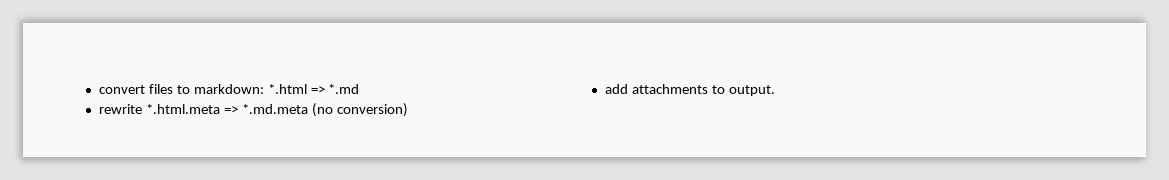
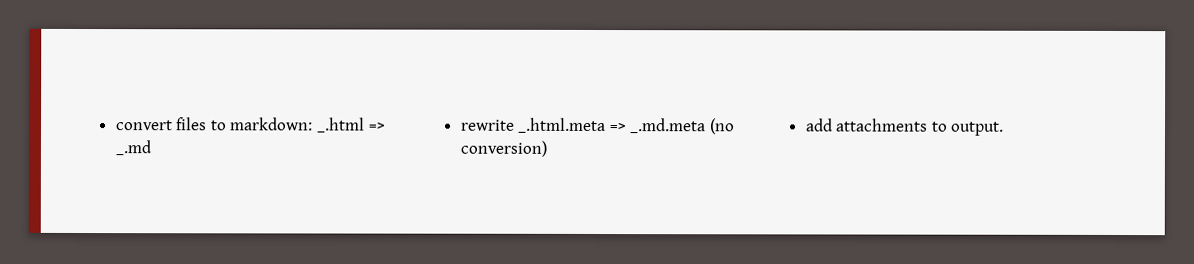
[267,84,360,94] [98,104,308,114] *.html => *.md // rewrite *.html.meta => *.md.meta -> [316,117,386,133] [114,140,151,156] [460,117,707,134] _.html => _.md // rewrite _.html.meta => _.md.meta

